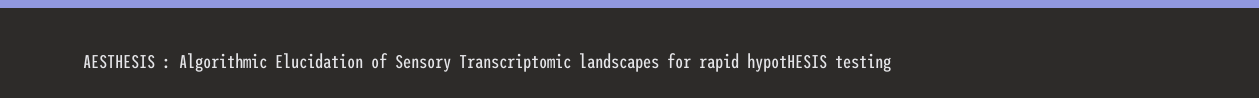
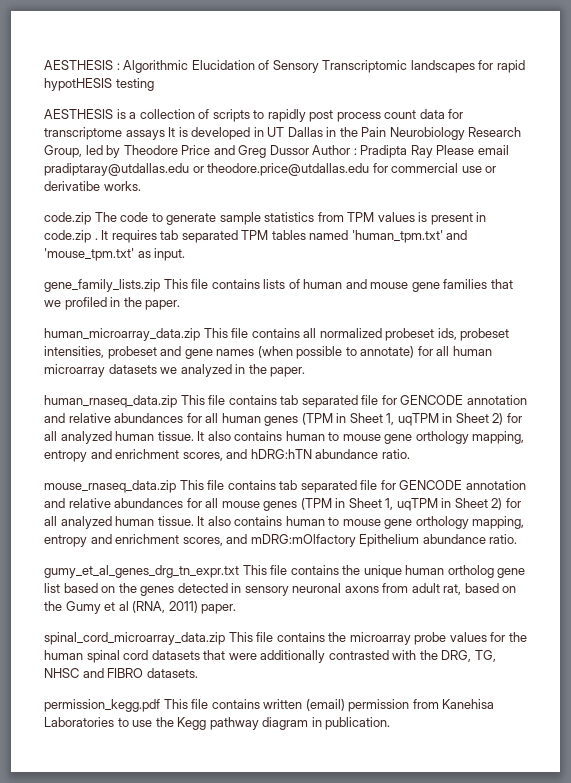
(891, 62) none -> [44,109,464,122] [44,127,522,140] [44,145,509,158] [44,163,497,176] [44,181,141,191] [44,212,487,225] [44,230,468,243] [44,248,186,261] [44,279,513,292] [44,297,181,310] [44,328,510,341] [44,346,492,359] [44,364,306,377] [44,395,527,408] [44,413,522,426] [44,431,525,444] [44,449,410,462] [44,480,526,493] [44,498,521,511] [44,516,525,529] [44,534,518,547] [44,565,526,578] [44,583,517,596] [44,601,237,614] [44,632,527,645] [44,650,496,663] [44,668,198,678] [44,699,495,712] [44,717,391,730] // AESTHESIS is a collection of scripts to rapidly post process count data for transcriptome assays It is developed in UT Dallas in the Pain Neurobiology Research Group, led by Theodore Price and Greg Dussor Author : Pradipta Ray Please email pradiptaray@utdallas.edu or theodore.price@utdallas.edu for commercial use or derivatibe works. // code.zip The code to generate sample statistics from TPM values is present in code.zip . It requires tab separated TPM tables named 'human_tpm.txt' and 'mouse_tpm.txt' as input. // gene_family_lists.zip This file contains lists of human and mouse gene families that we profiled in the paper. // human_microarray_data.zip This file contains all normalized probeset ids, probeset intensities, probeset and gene names (when possible to annotate) for all human microarray datasets we analyzed in the paper. // human_rnaseq_data.zip This file contains tab separated file for GENCODE annotation and relative abundances for all human genes (TPM in Sheet 1, uqTPM in Sheet 2) for all analyzed human tissue. It also contains human to mouse gene orthology mapping, entropy and enrichment scores, and hDRG:hTN abundance ratio. // mouse_rnaseq_data.zip This file contains tab separated file for GENCODE annotation and relative abundances for all mouse genes (TPM in Sheet 1, uqTPM in Sheet 2) for all analyzed human tissue. It also contains human to mouse gene orthology mapping, entropy and enrichment scores, and mDRG:mOlfactory Epithelium abundance ratio. // gumy_et_al_genes_drg_tn_expr.txt This file contains the unique human ortholog gene list based on the genes detected in sensory neuronal axons from adult rat, based on the Gumy et al (RNA, 2011) paper. // spinal_cord_microarray_data.zip This file contains the microarray probe values for the human spinal cord datasets that were additionally contrasted with the DRG, TG, NHSC and FIBRO datasets. // permission_kegg.pdf This file contains written (email) permission from Kanehisa Laboratories to use the Kegg pathway diagram in publication.

